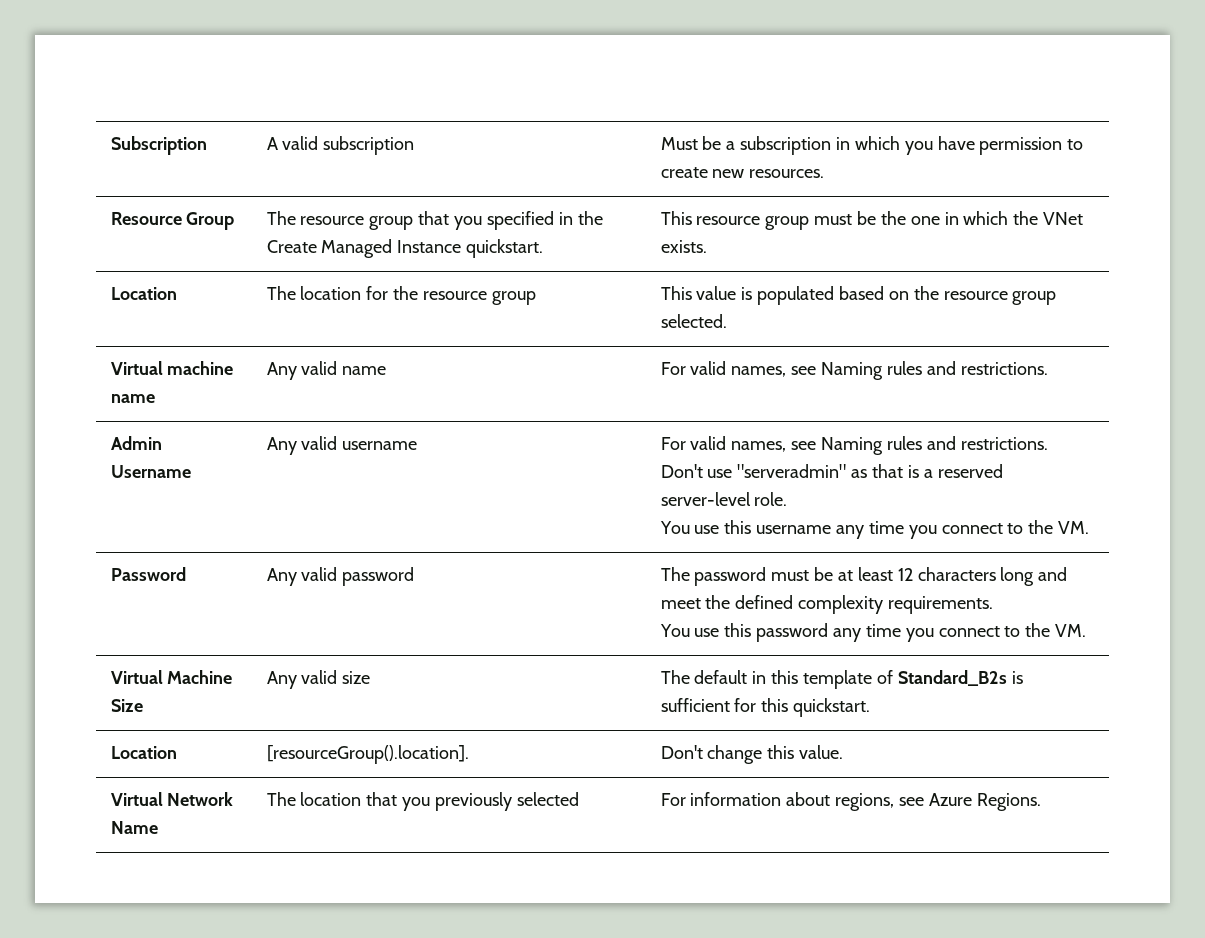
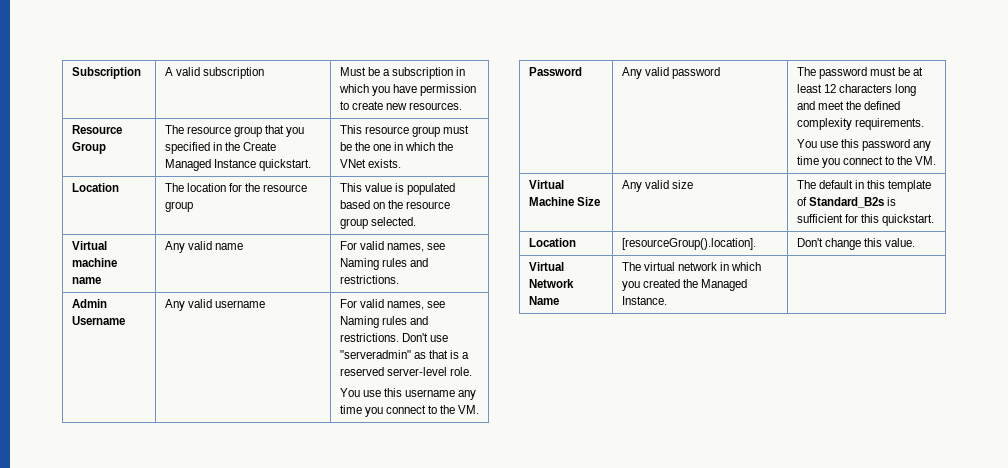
[300,792,579,811] [660,792,1041,811] location that you previously selected | For information about regions, see Azure Regions. -> [643,262,762,271] [621,279,748,291] [621,296,667,305] virtual network in which you created the Managed Instance. |

